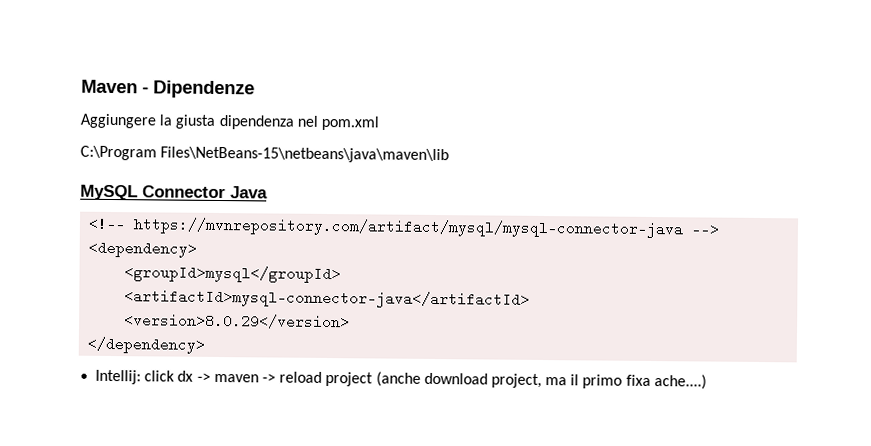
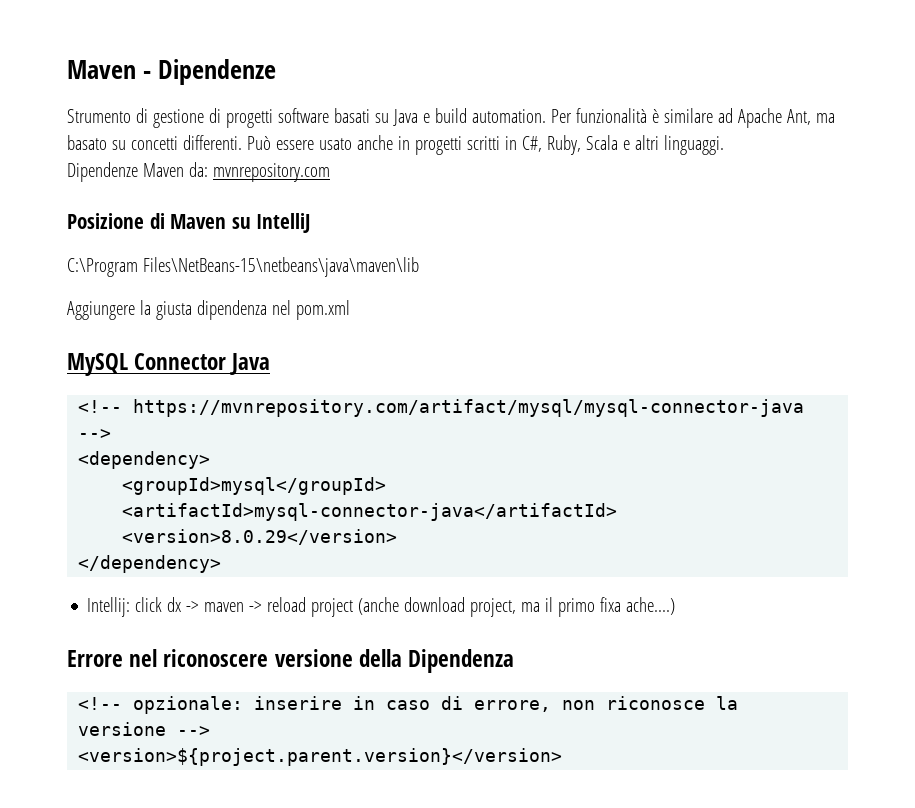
(255, 89) none -> [67,108,835,128] [67,135,724,155] [67,162,330,182] [67,213,311,233] [67,257,419,277] // Strumento di gestione di progetti software basati su Java e build automation. Per funzionalità è similare ad Apache Ant, ma basato su concetti differenti. Può essere usato anche in progetti scritti in C#, Ruby, Scala e altri linguaggi. // Dipendenze Maven da: mvnrepository.com // Posizione di Maven su IntelliJ // C:\Program Files\NetBeans-15\netbeans\java\maven\lib
[80,145,450,164] // C:\Program Files\NetBeans-15\netbeans\java\maven\lib -> (350, 310) none
(707, 382) none -> [67,649,515,673] [78,696,739,714] [78,722,211,736] [78,748,563,766] // Errore nel riconoscere versione della Dipendenza // <!-- opzionale: inserire in caso di errore, non riconosce la versione --> // <version>${project.parent.version}</version>

